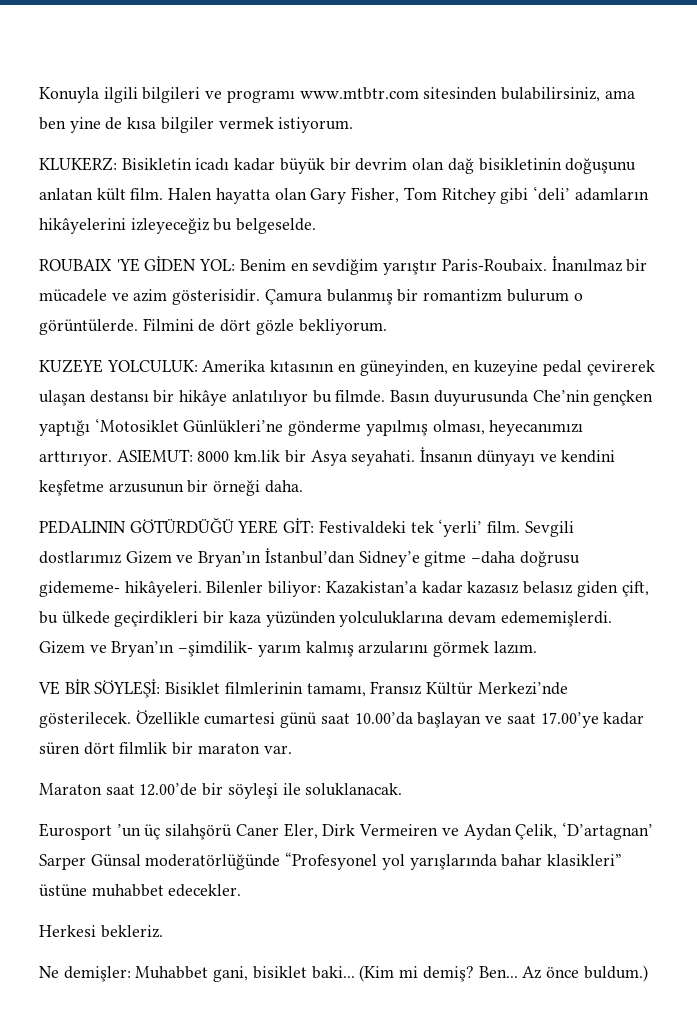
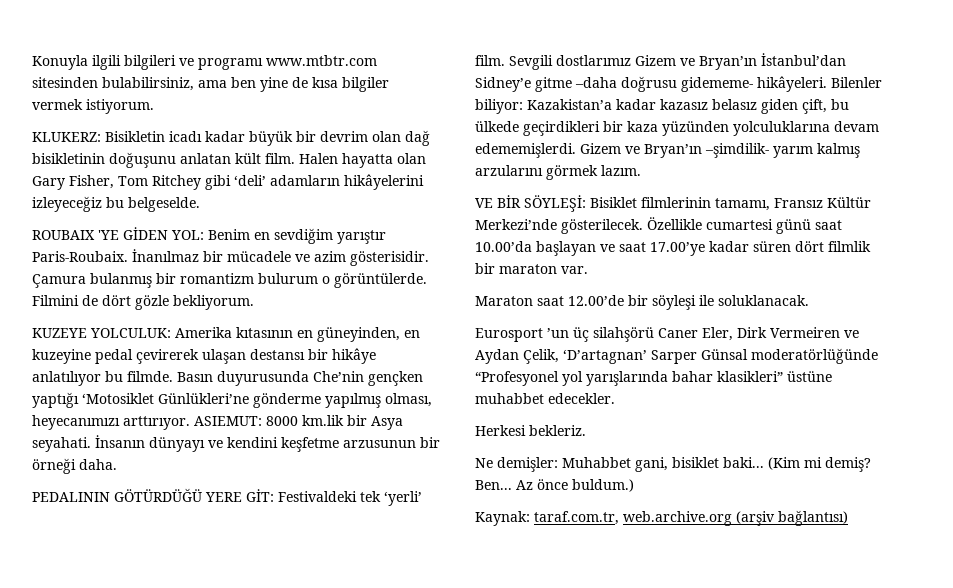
(648, 973) none -> [475,510,848,526] // Kaynak: taraf.com.tr, web.archive.org (arşiv bağlantısı)

